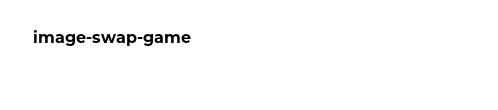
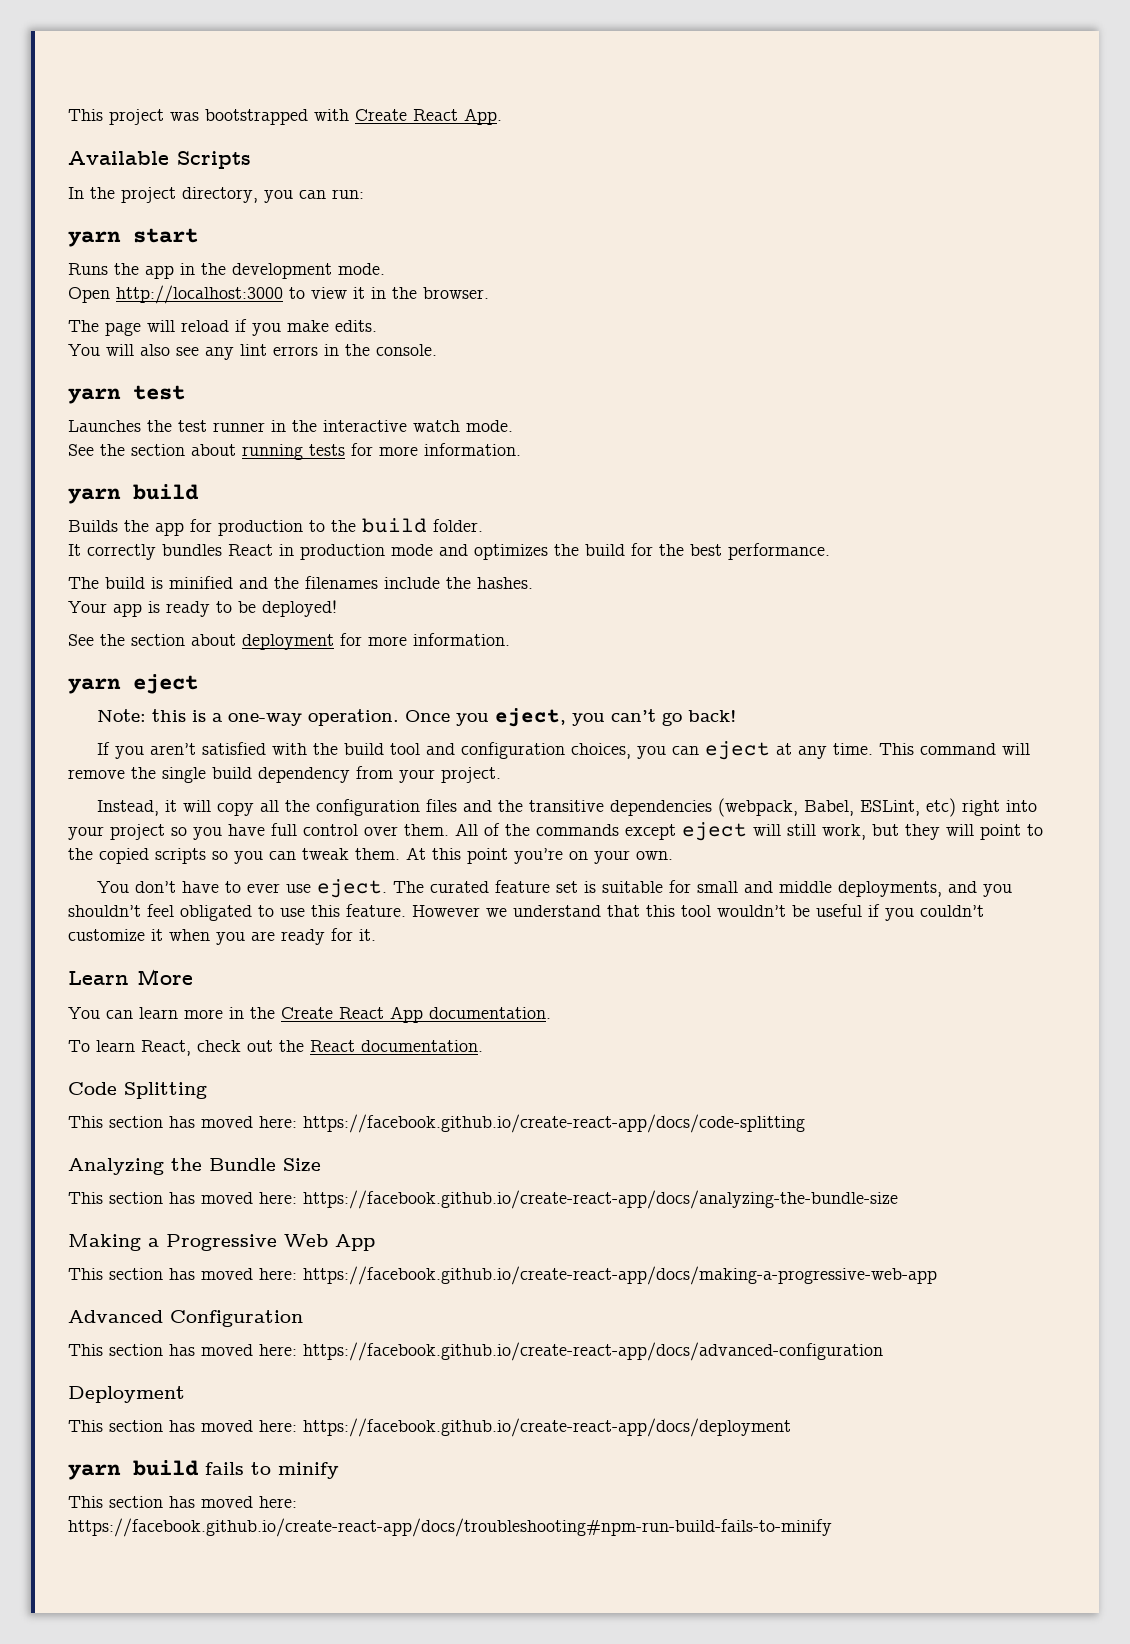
[33,30,191,46] image-swap-game -> [68,108,502,125] [68,151,251,169] [68,187,364,203] [68,228,198,247] [68,263,385,279] [68,285,489,304] [68,319,377,336] [68,344,437,360] [68,385,185,404] [68,420,513,432] [68,443,521,460] [68,484,199,504] [68,518,483,536] [68,543,830,560] [68,576,533,589] [68,600,337,617] [68,633,510,650] [68,674,198,694] [97,708,738,727] [97,741,1031,760] [68,766,501,783] [97,798,1038,817] [68,822,1043,841] [68,847,673,864] [97,879,1013,898] [68,904,984,921] [68,928,376,945] [68,969,193,985] [68,1006,551,1023] [68,1040,483,1056] [68,1082,207,1099] [68,1114,805,1133] [68,1158,321,1175] [68,1190,898,1209] [68,1234,375,1251] [68,1266,937,1285] [68,1310,303,1327] [68,1342,883,1361] [68,1386,185,1403] [68,1418,791,1437] [68,1460,339,1480] [68,1496,297,1508] [68,1518,832,1537] This project was bootstrapped with Create React App. // Available Scripts // In the project directory, you can run: // yarn start // Runs the app in the development mode. // Open http://localhost:3000 to view it in the browser. // The page will reload if you make edits. // You will also see any lint errors in the console. // yarn test // Launches the test runner in the interactive watch mode. // See the section about running tests for more information. // yarn build // Builds the app for production to the build folder. // It correctly bundles React in production mode and optimizes the build for the best performance. // The build is minified and the filenames include the hashes. // Your app is ready to be deployed! // See the section about deployment for more information. // yarn eject // Note: this is a one-way operation. Once you eject, you can’t go back! // If you aren’t satisfied with the build tool and configuration choices, you can eject at any time. This command will remove the single build dependency from your project. // Instead, it will copy all the configuration files and the transitive dependencies (webpack, Babel, ESLint, etc) right into your project so you have full control over them. All of the commands except eject will still work, but they will point to the copied scripts so you can tweak them. At this point you’re on your own. // You don’t have to ever use eject. The curated feature set is suitable for small and middle deployments, and you shouldn’t feel obligated to use this feature. However we understand that this tool wouldn’t be useful if you couldn’t customize it when you are ready for it. // Learn More // You can learn more in the Create React App documentation. // To learn React, check out the React documentation. // Code Splitting // This section has moved here: https://facebook.github.io/create-react-app/docs/code-splitting // Analyzing the Bundle Size // This section has moved here: https://facebook.github.io/create-react-app/docs/analyzing-the-bundle-size // Making a Progressive Web App // This section has moved here: https://facebook.github.io/create-react-app/docs/making-a-progressive-web-app // Advanced Configuration // This section has moved here: https://facebook.github.io/create-react-app/docs/advanced-configuration // Deployment // This section has moved here: https://facebook.github.io/create-react-app/docs/deployment // yarn build fails to minify // This section has moved here: https://facebook.github.io/create-react-app/docs/troubleshooting#npm-run-build-fails-to-minify

